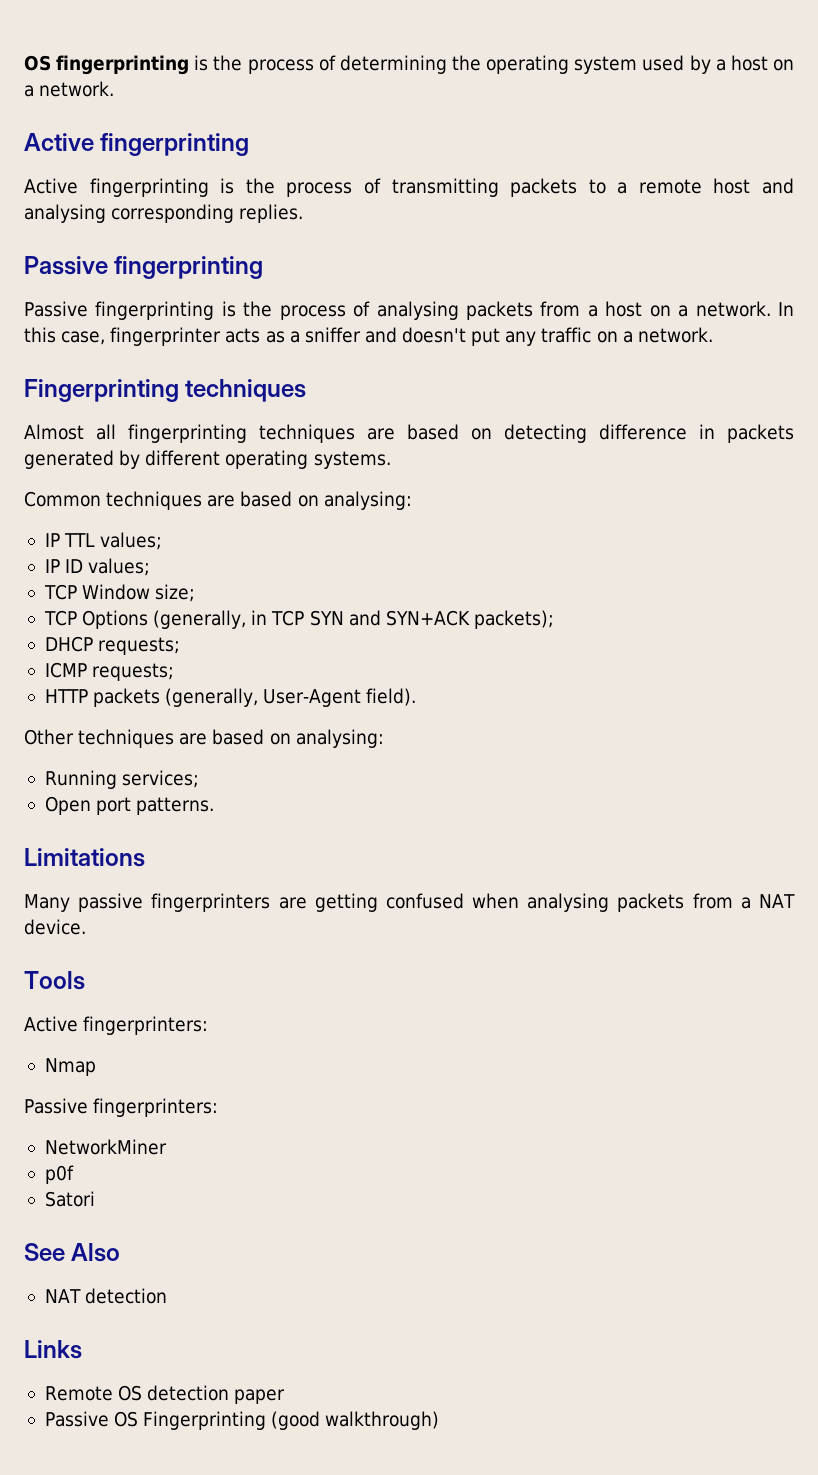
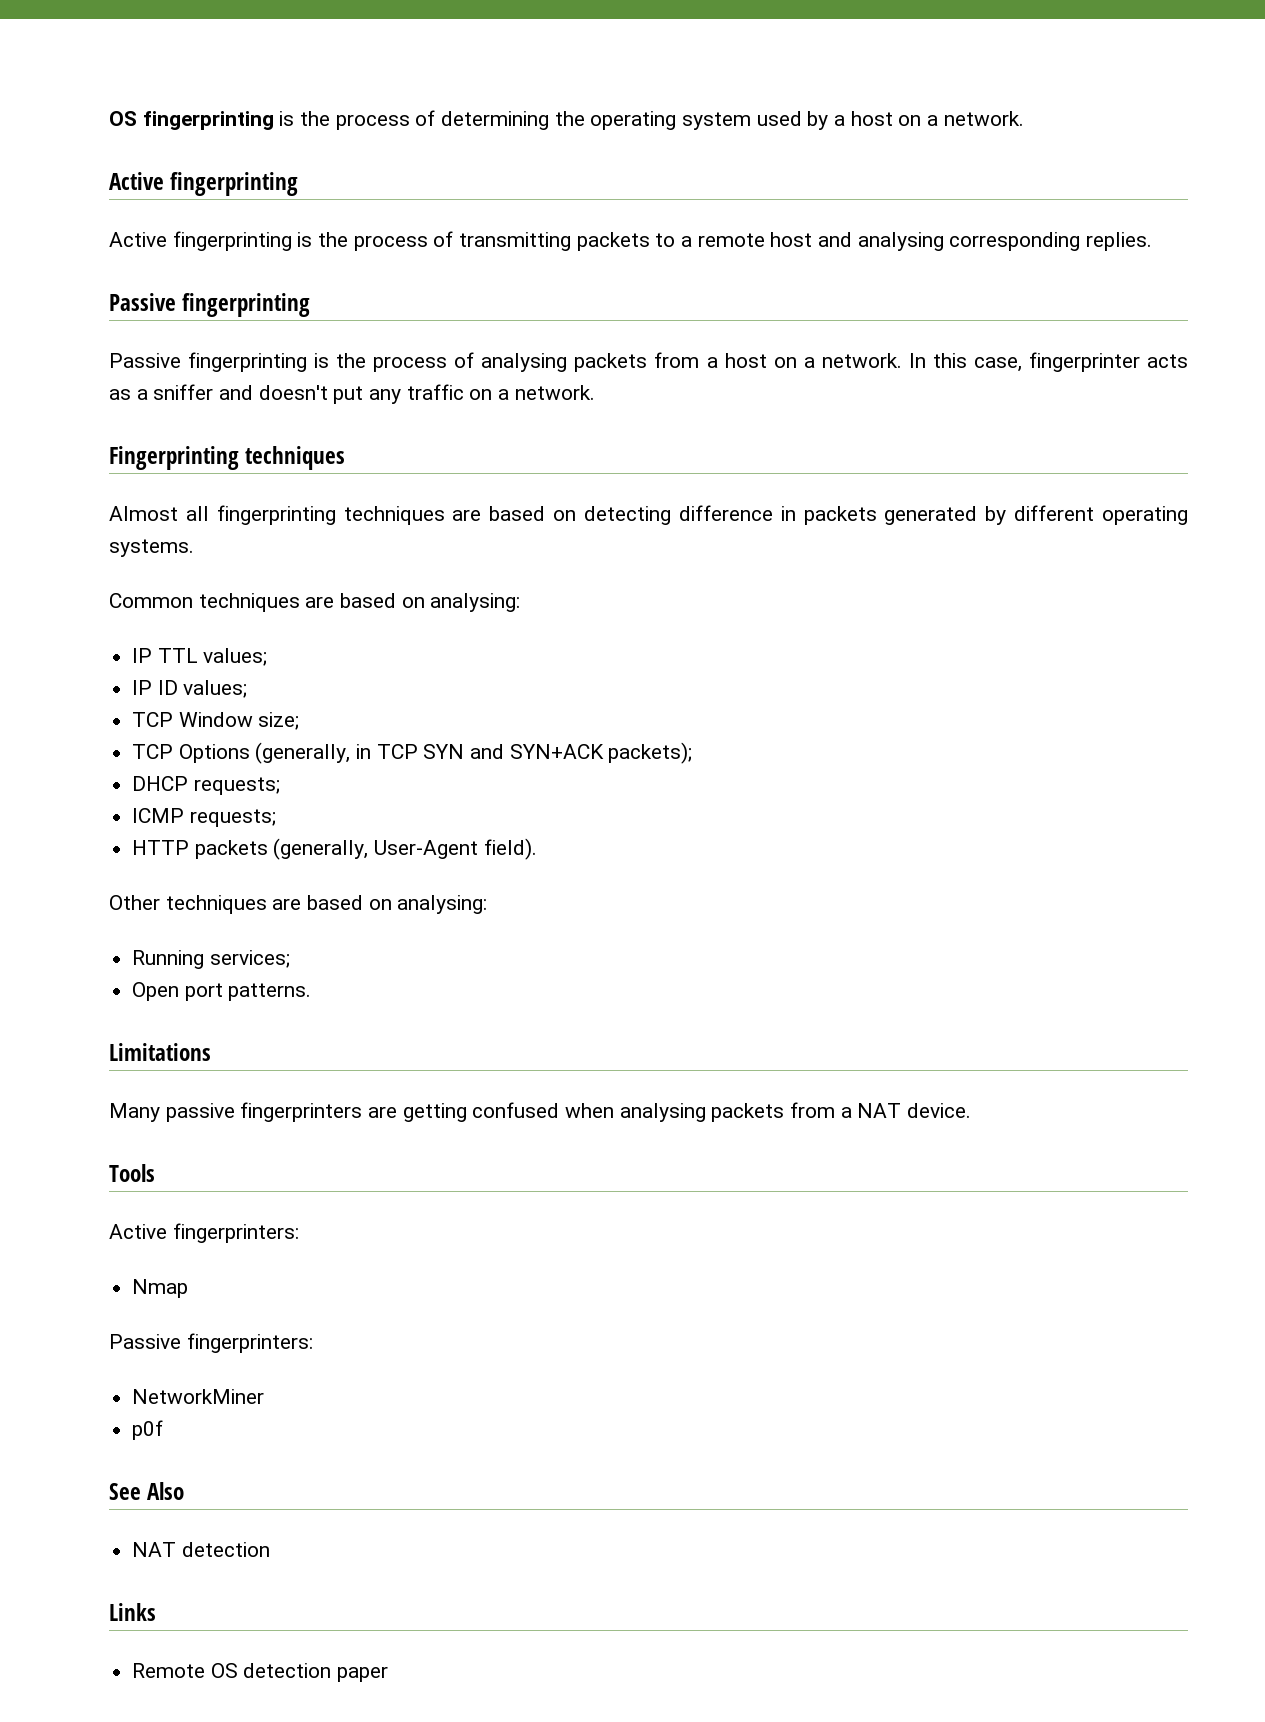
[44,1191,95,1207] // Satori -> (164, 1430) none
[44,1411,440,1430] // Passive OS Fingerprinting (good walkthrough) -> (389, 1674) none

